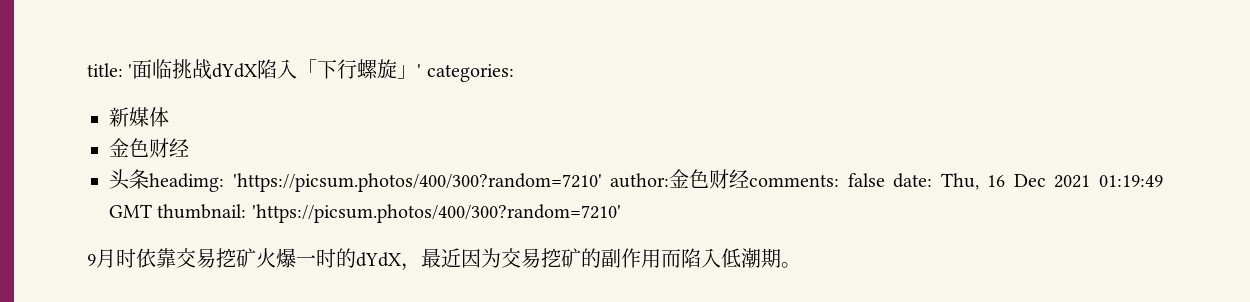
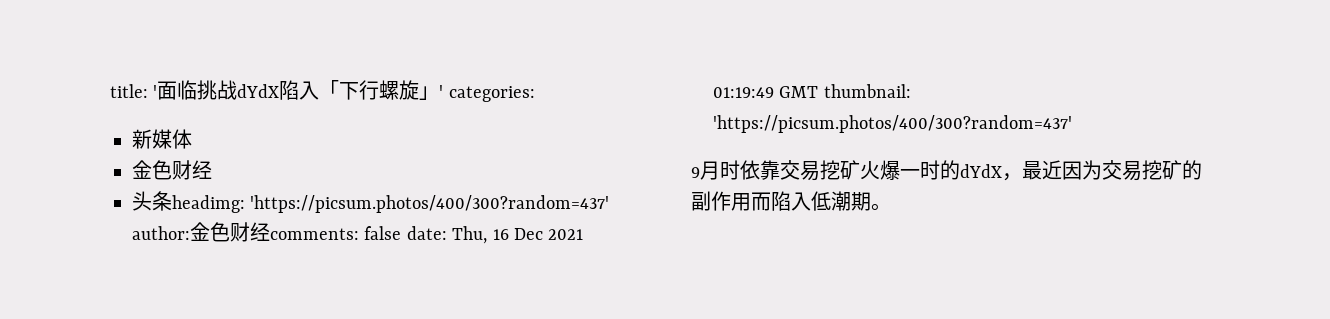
[232,173,602,192] 'https://picsum.photos/400/300?random=7210' -> [250,195,610,213] 'https://picsum.photos/400/300?random=437'
[251,204,621,223] 'https://picsum.photos/400/300?random=7210' -> [713,115,1072,133] 'https://picsum.photos/400/300?random=437'

